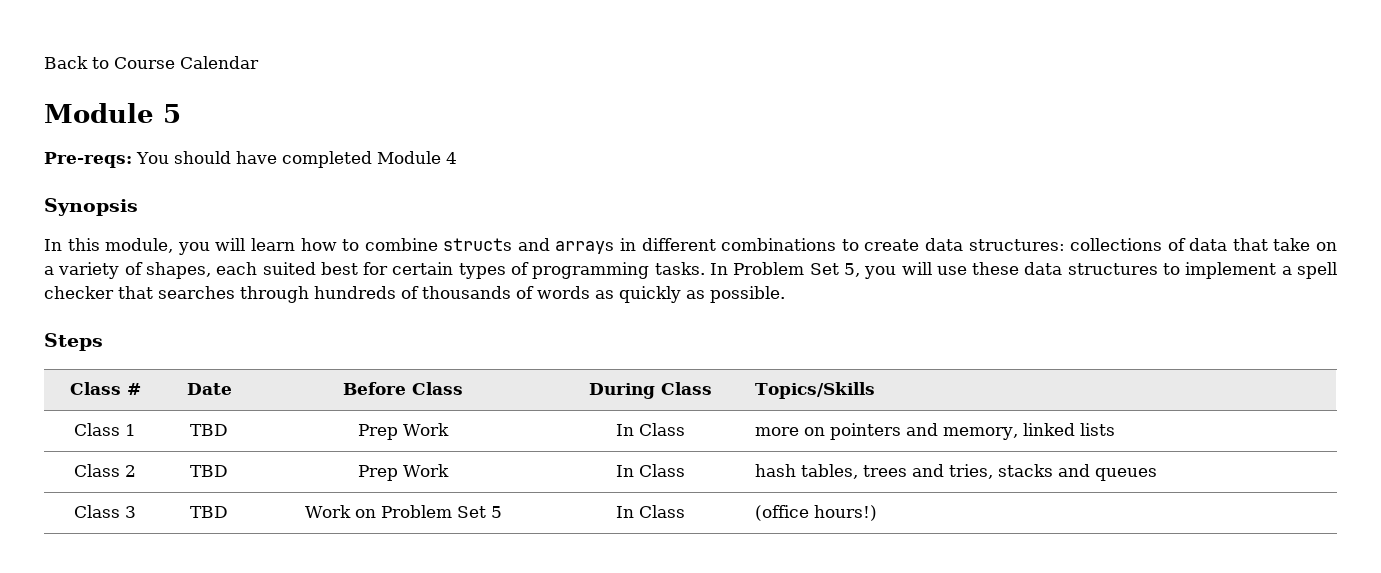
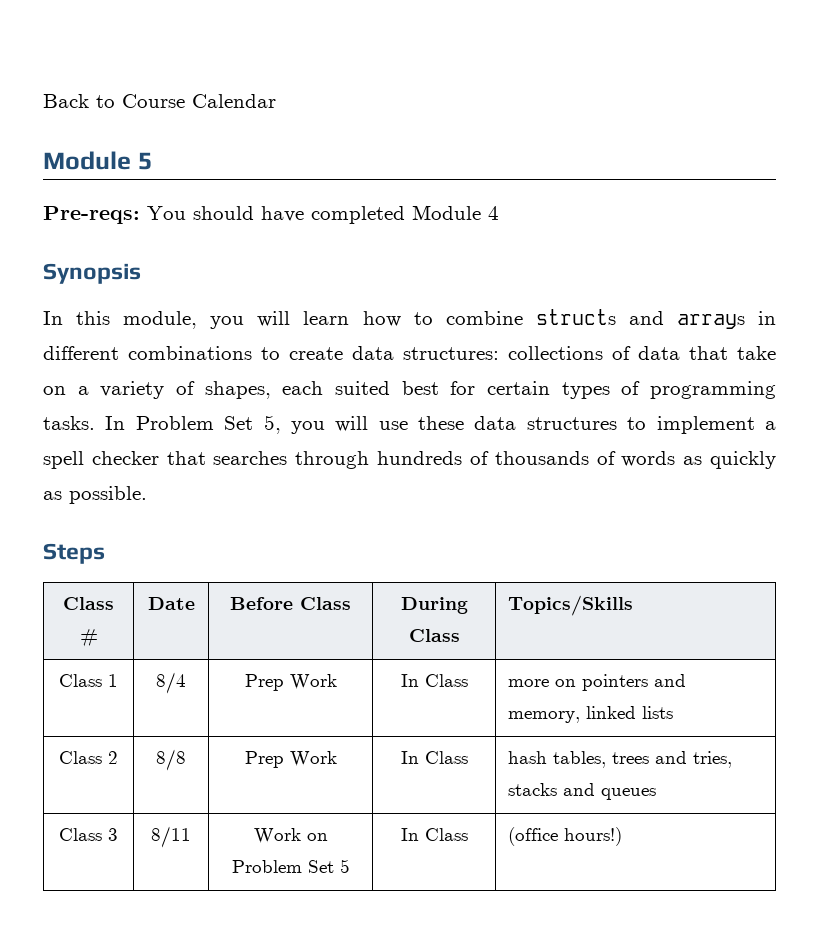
[189,424,228,436] TBD -> [156,672,186,694] 8/4
[189,465,228,477] TBD -> [156,749,186,771] 8/8
[189,506,228,518] TBD -> [151,826,191,848] 8/11

